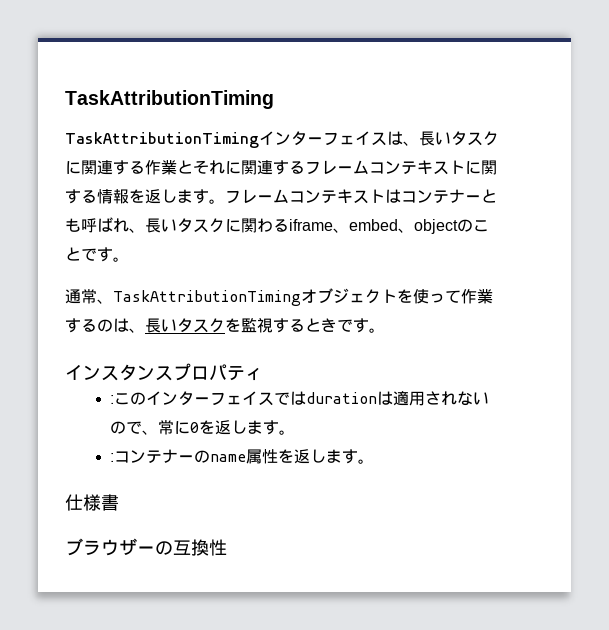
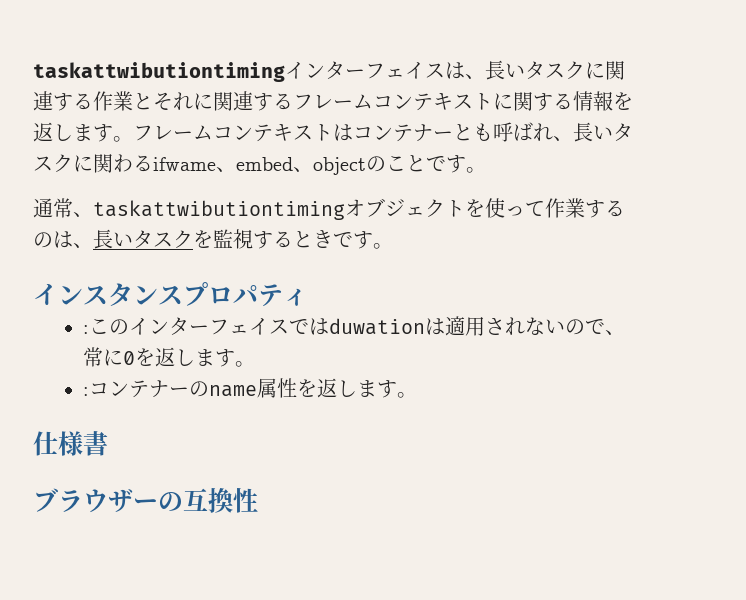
[65,90,274,109] [65,132,259,148] TaskAttributionTiming // TaskAttributionTiming -> [33,62,285,82] taskattwibutiontiming
[289,219,333,231] iframe -> [153,157,216,171] ifwame
[113,290,301,306] TaskAttributionTiming -> [93,200,345,220] taskattwibutiontiming
[306,392,378,404] duration -> [328,318,425,335] duwation

